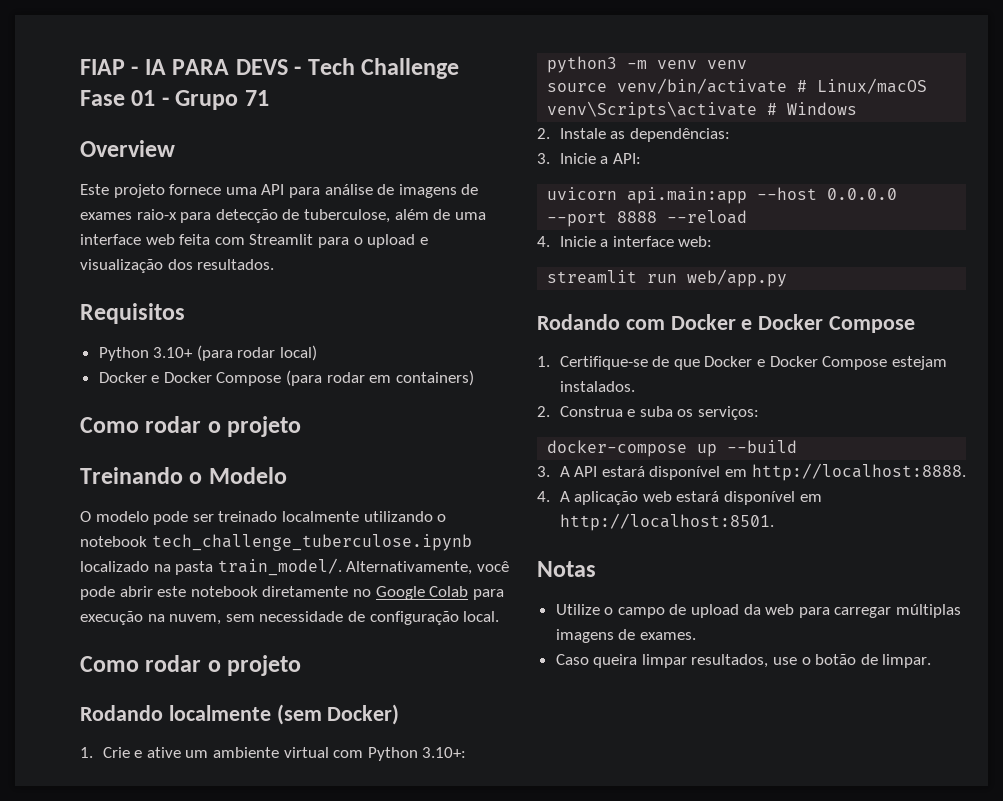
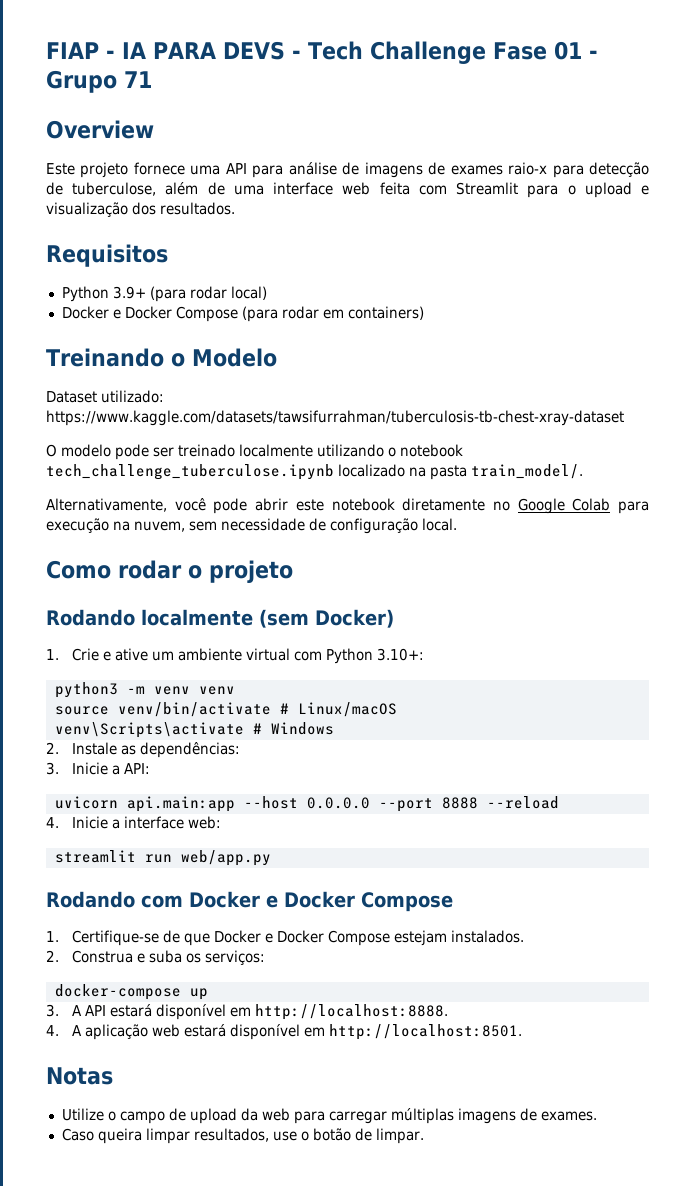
[153,347,194,358] 3.10+ -> [112,286,146,299] 3.9+
[80,416,302,437] // Como rodar o projeto -> (424, 313) none
(287, 475) none -> [46,390,164,403] [46,410,624,426] // Dataset utilizado: https://www.kaggle.com/datasets/tawsifurrahman/tuberculosis-tb-chest-xray-dataset
(342, 567) none -> (583, 471) //
[727,440,798,453] --build -> (208, 994) none

